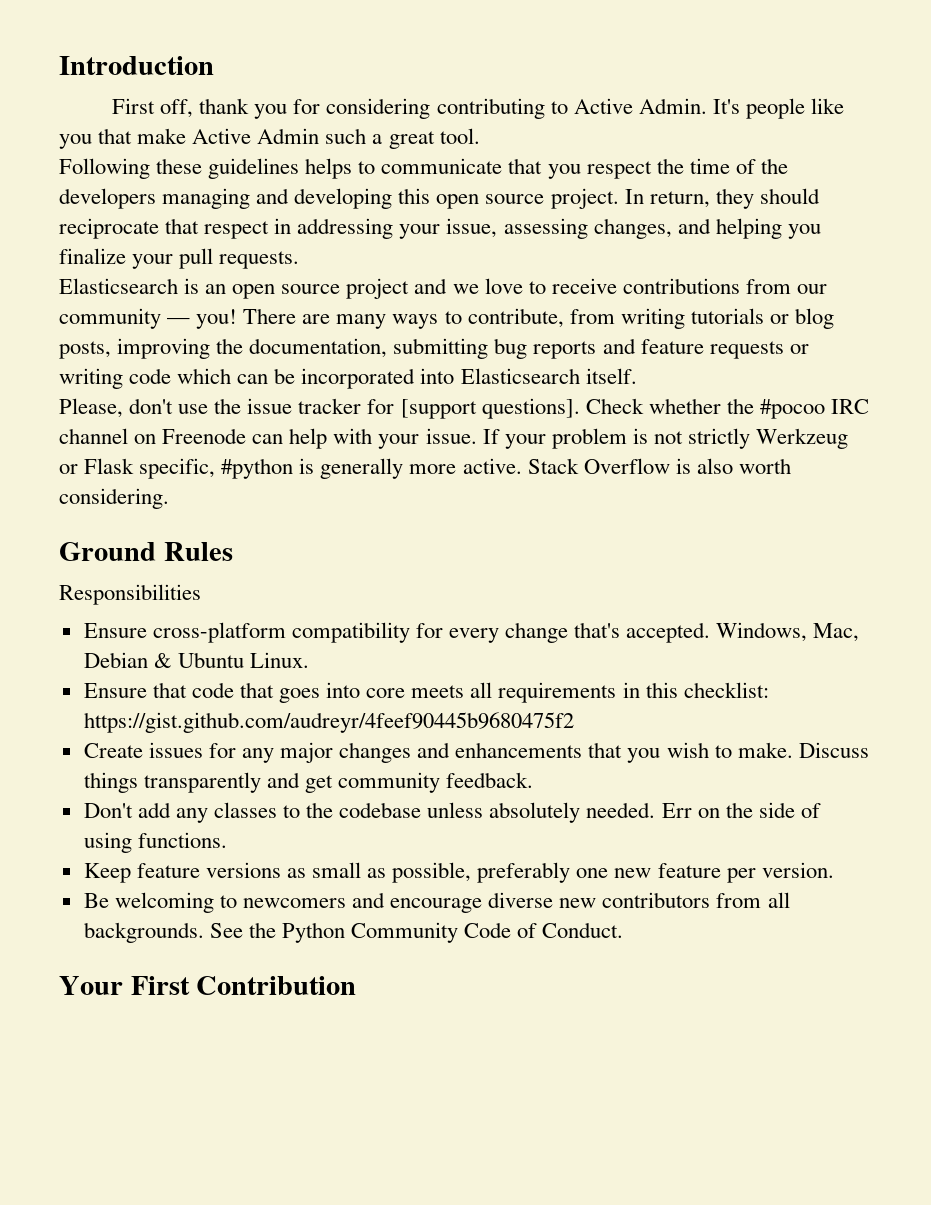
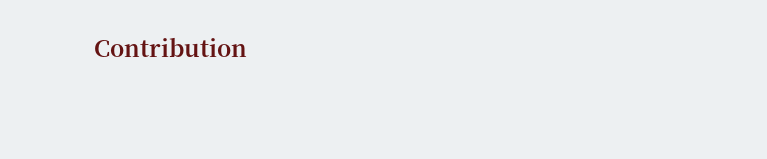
[59,56,214,75] [112,98,845,119] [59,128,480,149] [59,158,788,179] [59,188,820,209] [59,218,821,239] [59,248,300,269] [59,278,827,299] [59,308,834,329] [59,338,809,359] [59,368,637,389] [59,398,869,419] [59,428,849,449] [59,458,791,479] [59,488,169,509] [59,542,233,561] [59,584,201,605] [83,622,860,643] [83,652,309,668] [83,682,769,703] [83,712,574,733] [83,742,869,763] [83,772,534,793] [83,802,821,823] [83,832,227,853] [83,862,834,883] [83,892,790,913] [83,922,624,943] [59,976,190,995] Introduction // First off, thank you for considering contributing to Active Admin. It's people like you that make Active Admin such a great tool. // Following these guidelines helps to communicate that you respect the time of the developers managing and developing this open source project. In return, they should reciprocate that respect in addressing your issue, assessing changes, and helping you finalize your pull requests. // Elasticsearch is an open source project and we love to receive contributions from our community — you! There are many ways to contribute, from writing tutorials or blog posts, improving the documentation, submitting bug reports and feature requests or writing code which can be incorporated into Elasticsearch itself. // Please, don't use the issue tracker for [support questions]. Check whether the #pocoo IRC channel on Freenode can help with your issue. If your problem is not strictly Werkzeug or Flask specific, #python is generally more active. Stack Overflow is also worth considering. // Ground Rules // Responsibilities // Ensure cross-platform compatibility for every change that's accepted. Windows, Mac, Debian & Ubuntu Linux. // Ensure that code that goes into core meets all requirements in this checklist: https://gist.github.com/audreyr/4feef90445b9680475f2 // Create issues for any major changes and enhancements that you wish to make. Discuss things transparently and get community feedback. // Don't add any classes to the codebase unless absolutely needed. Err on the side of using functions. // Keep feature versions as small as possible, preferably one new feature per version. // Be welcoming to newcomers and encourage diverse new contributors from all backgrounds. See the Python Community Code of Conduct. // Your First -> (94, 47) none

